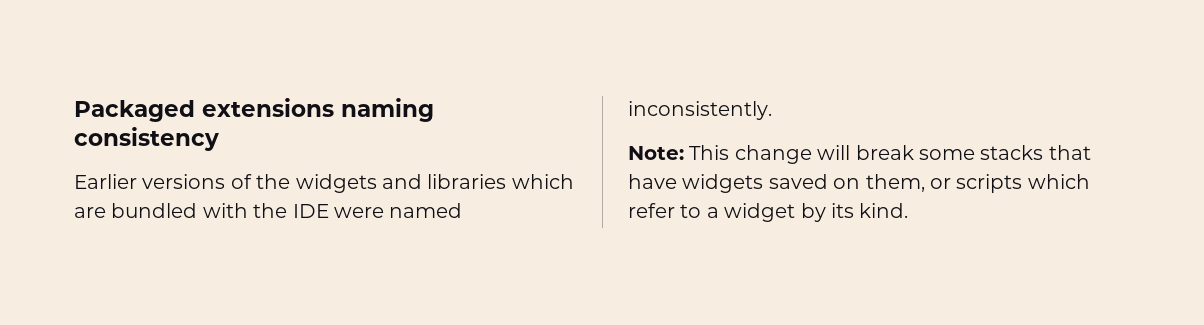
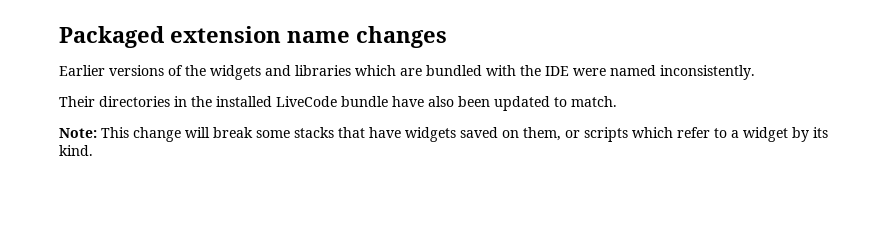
[202,98,434,122] [74,127,219,151] extensions naming consistency -> [170,26,447,48] extension name changes
(772, 110) none -> [59,96,617,111] // Their directories in the installed LiveCode bundle have also been updated to match.

